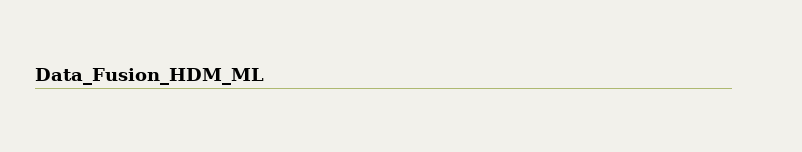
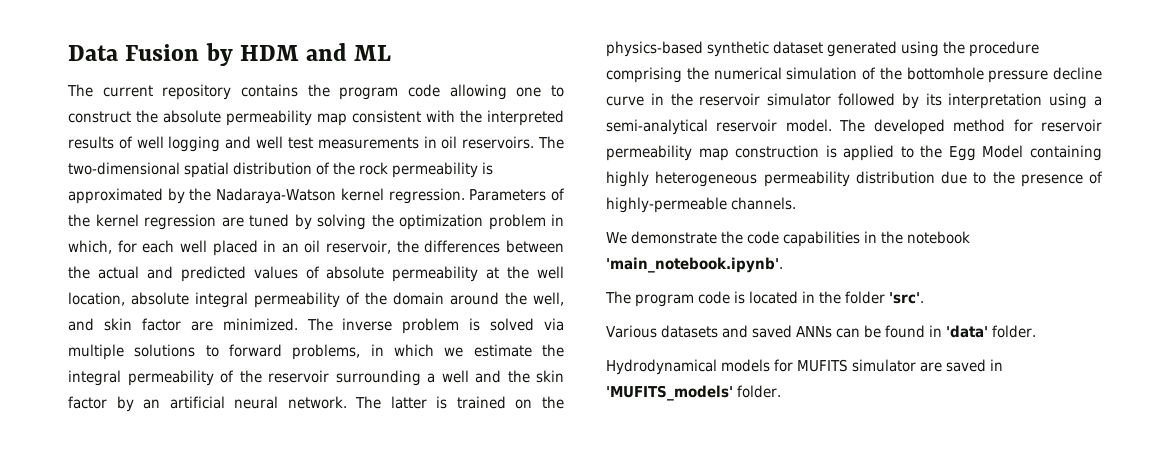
[35,68,264,85] Data_Fusion_HDM_ML -> [68,43,392,66] [67,84,564,100] [68,110,564,126] [68,136,564,152] [68,162,494,178] [68,188,566,204] [68,214,564,230] [68,240,564,256] [68,266,564,282] [68,292,564,308] [68,318,564,334] [68,344,564,360] [68,370,564,386] [68,396,564,412] [606,41,1040,57] [606,67,1102,83] [606,93,1102,109] [606,119,1102,135] [606,145,1102,161] [606,171,1103,187] [606,197,797,213] [606,231,971,247] [606,257,783,273] [605,291,925,307] [606,325,1037,338] [606,359,1004,375] [606,385,782,401] Data Fusion by HDM and ML // The current repository contains the program code allowing one to construct the absolute permeability map consistent with the interpreted results of well logging and well test measurements in oil reservoirs. The two-dimensional spatial distribution of the rock permeability is approximated by the Nadaraya-Watson kernel regression. Parameters of the kernel regression are tuned by solving the optimization problem in which, for each well placed in an oil reservoir, the differences between the actual and predicted values of absolute permeability at the well location, absolute integral permeability of the domain around the well, and skin factor are minimized. The inverse problem is solved via multiple solutions to forward problems, in which we estimate the integral permeability of the reservoir surrounding a well and the skin factor by an artificial neural network. The latter is trained on the physics-based synthetic dataset generated using the procedure comprising the numerical simulation of the bottomhole pressure decline curve in the reservoir simulator followed by its interpretation using a semi-analytical reservoir model. The developed method for reservoir permeability map construction is applied to the Egg Model containing highly heterogeneous permeability distribution due to the presence of highly-permeable channels. // We demonstrate the code capabilities in the notebook 'main_notebook.ipynb'. // The program code is located in the folder 'src'. // Various datasets and saved ANNs can be found in 'data' folder. // Hydrodynamical models for MUFITS simulator are saved in 'MUFITS_models' folder.

